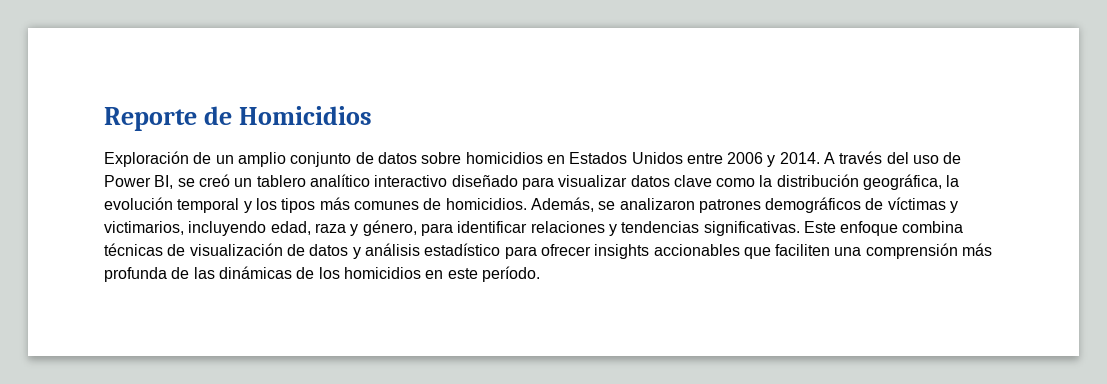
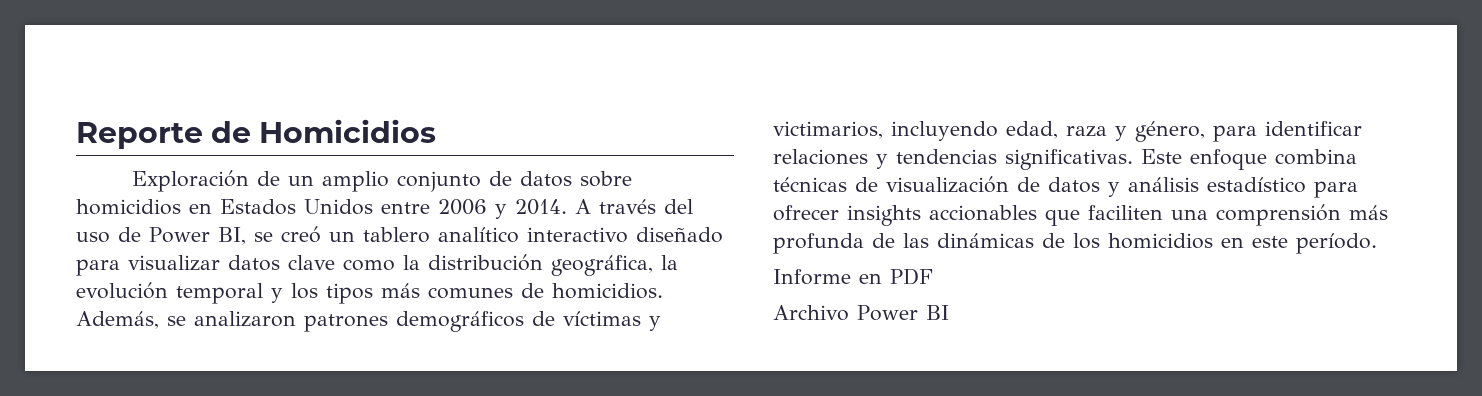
(540, 274) none -> [773,268,933,285] [773,305,949,321] // Informe en PDF // Archivo Power BI

